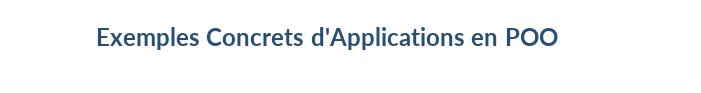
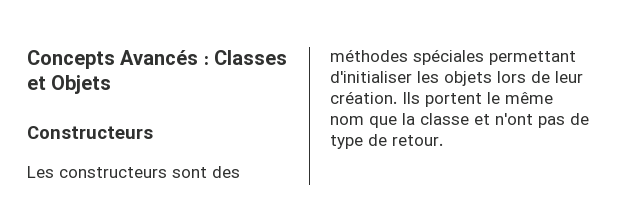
[96,27,558,50] Exemples Concrets d'Applications en POO -> [27,50,288,69] [27,75,112,94] [27,126,153,139] [27,166,240,178] [330,49,576,65] [330,71,583,86] [330,91,553,107] [330,113,589,128] [330,134,443,149] Concepts Avancés : Classes et Objets // Constructeurs // Les constructeurs sont des méthodes spéciales permettant d'initialiser les objets lors de leur création. Ils portent le même nom que la classe et n'ont pas de type de retour.

